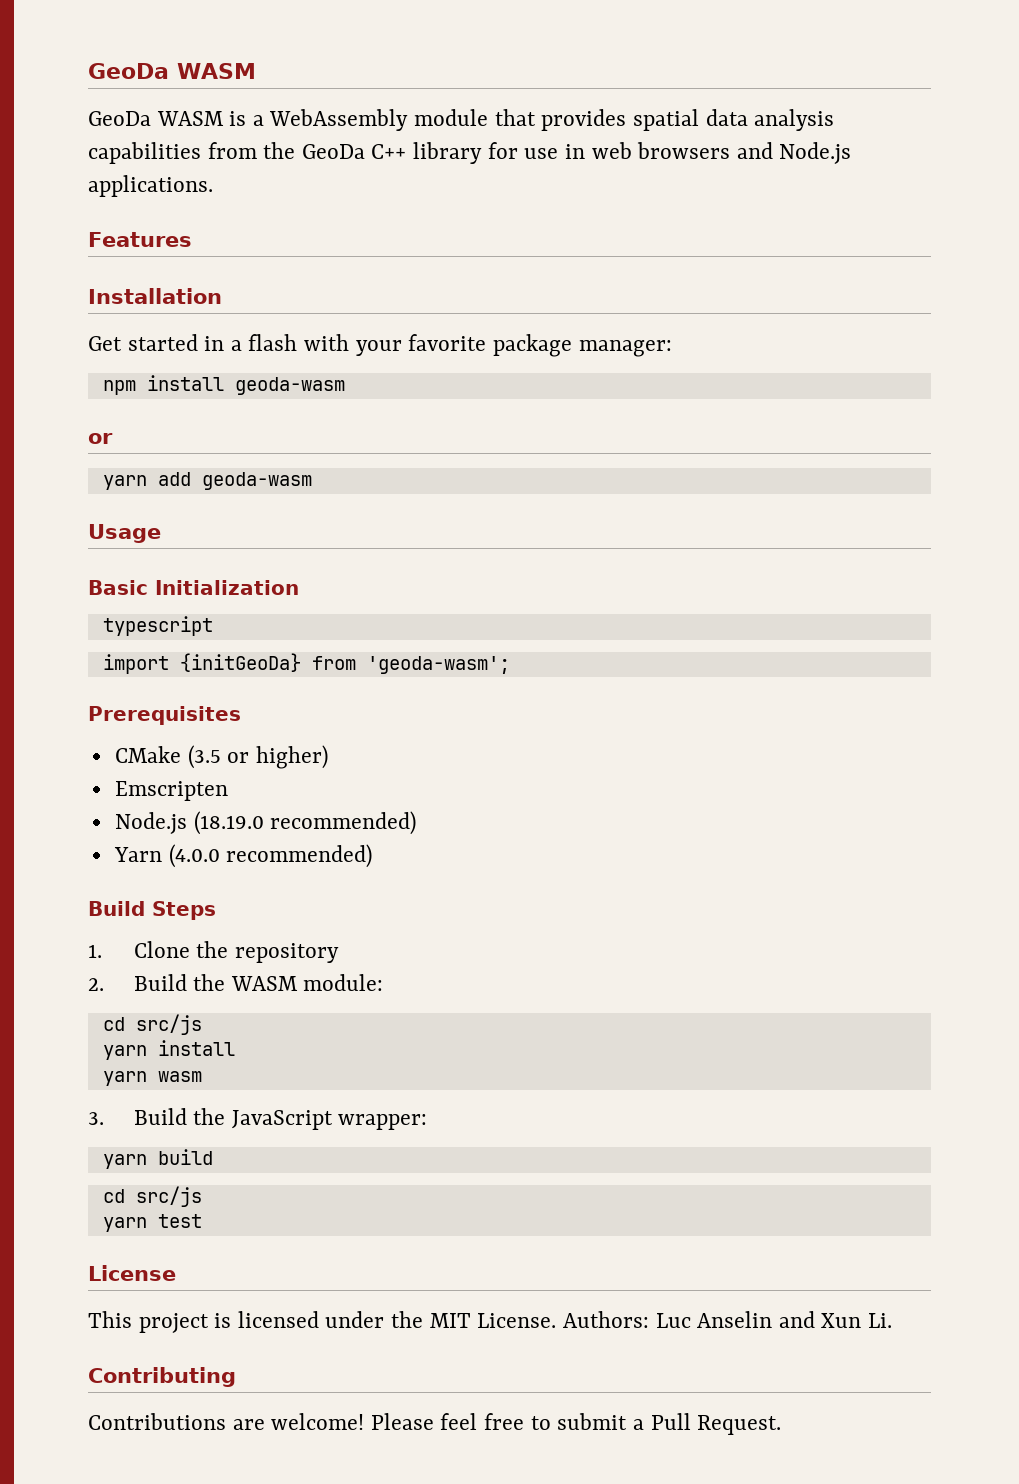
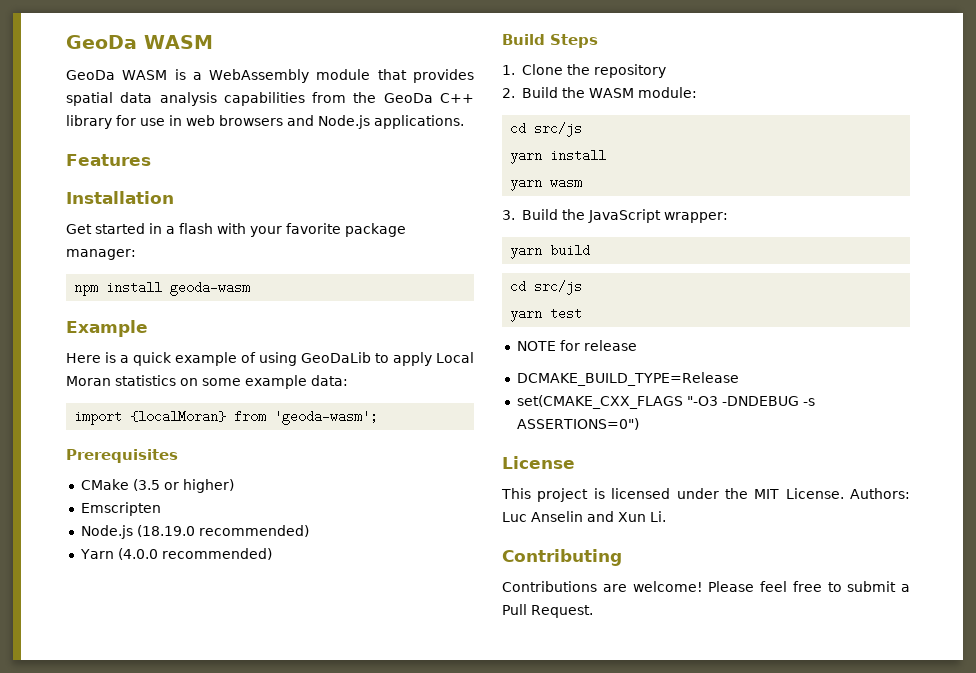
[88,433,113,444] [102,472,312,490] [88,524,161,543] [88,580,299,595] [102,616,213,636] or // yarn add geoda-wasm // Usage // Basic Initialization // typescript -> [66,320,148,337] [66,352,474,366] [66,375,348,389] Example // Here is a quick example of using GeoDaLib to apply Local Moran statistics on some example data:
[179,653,301,672] {initGeoDa} -> [130,410,227,423] {localMoran}
(202, 1221) none -> [516,340,637,351] [516,372,739,386] [516,395,815,409] [516,418,639,430] // NOTE for release // DCMAKE_BUILD_TYPE=Release // set(CMAKE_CXX_FLAGS "-O3 -DNDEBUG -s ASSERTIONS=0")

